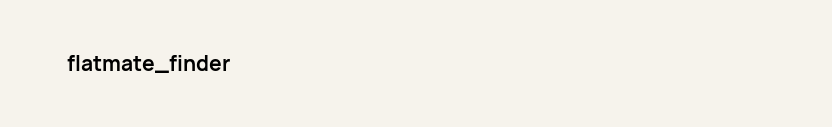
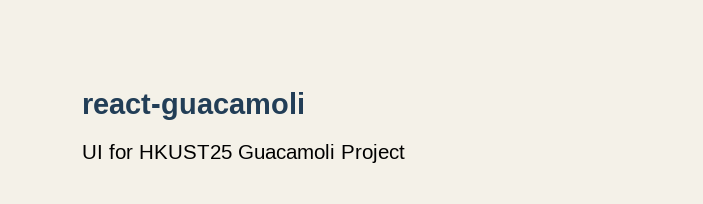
[67,55,230,73] flatmate_finder -> [82,92,305,120] [82,144,405,163] react-guacamoli // UI for HKUST25 Guacamoli Project

